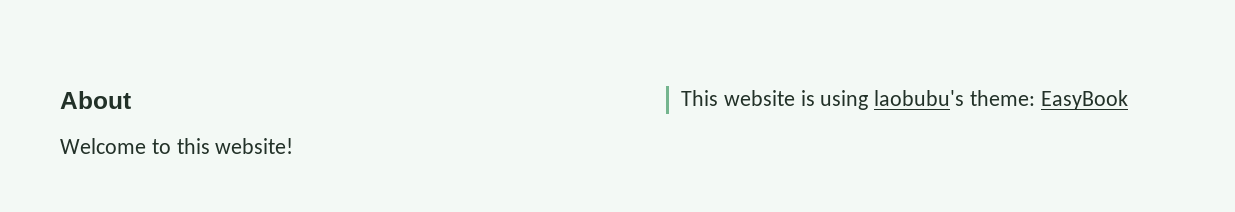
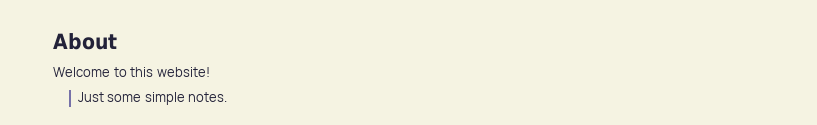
[680,90,1128,110] This website is using laobubu's theme: EasyBook -> [77,92,228,105] Just some simple notes.

